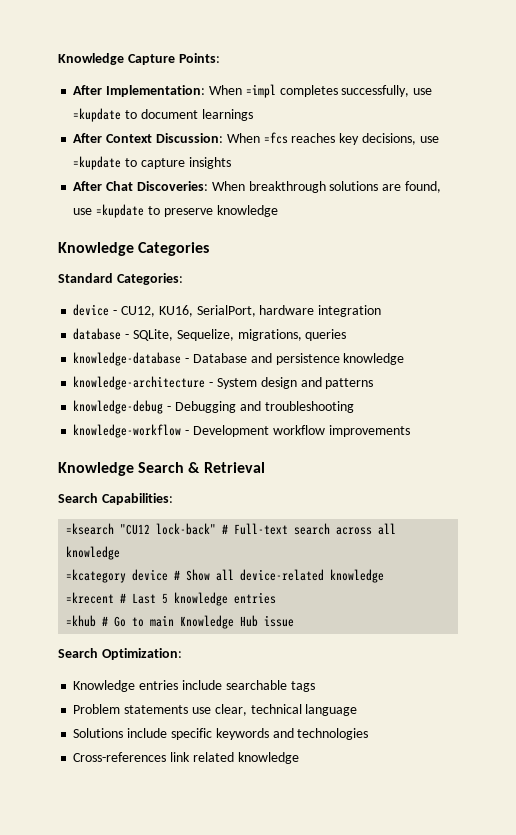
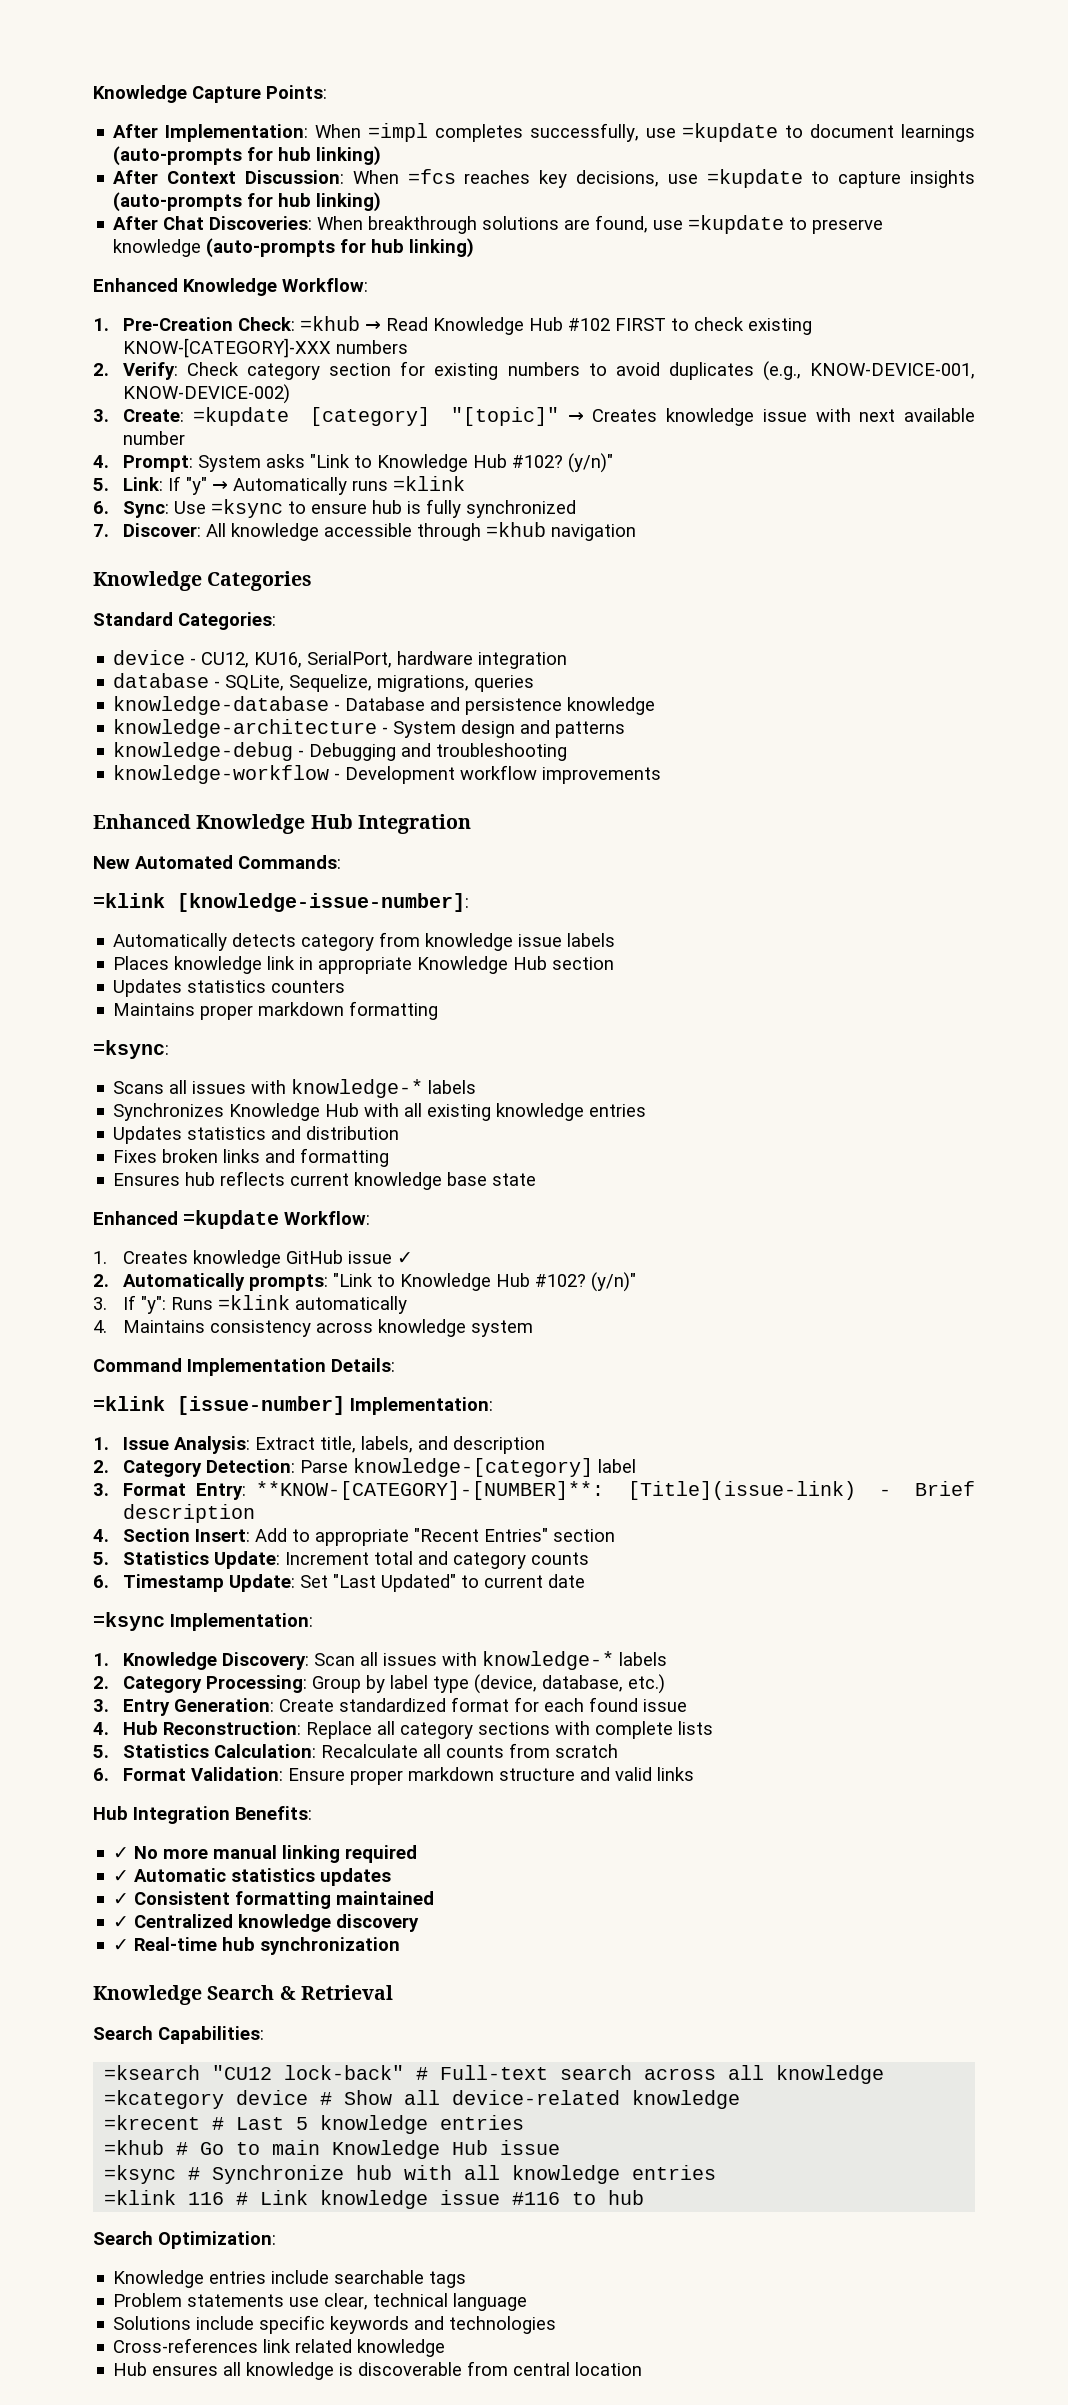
(253, 115) none -> [113,146,382,166] (auto-prompts for hub linking)
(231, 163) none -> [113,192,382,212] (auto-prompts for hub linking)
(278, 211) none -> [206,238,475,258] [93,278,368,296] [93,316,813,335] [123,338,409,358] [93,361,975,381] [123,384,291,404] [93,407,976,426] [123,431,186,445] [93,453,614,473] [93,476,466,495] [93,499,577,518] [93,522,637,541] (auto-prompts for hub linking) // Enhanced Knowledge Workflow: // 1. Pre-Creation Check: =khub → Read Knowledge Hub #102 FIRST to check existing KNOW-[CATEGORY]-XXX numbers // 2. Verify: Check category section for existing numbers to avoid duplicates (e.g., KNOW-DEVICE-001, KNOW-DEVICE-002) // 3. Create: =kupdate [category] "[topic]" → Creates knowledge issue with next available number // 4. Prompt: System asks "Link to Knowledge Hub #102? (y/n)" // 5. Link: If "y" → Automatically runs =klink // 6. Sync: Use =ksync to ensure hub is fully synchronized // 7. Discover: All knowledge accessible through =khub navigation
(410, 431) none -> [93,814,471,834] [93,855,341,869] [93,893,469,912] [113,932,616,951] [113,956,615,974] [113,979,346,997] [113,1001,439,1020] [93,1040,169,1059] [113,1079,477,1098] [113,1103,647,1121] [113,1126,400,1144] [113,1148,390,1167] [113,1171,537,1190] [93,1210,370,1229] [93,1250,414,1268] [93,1272,637,1292] [93,1295,408,1314] [93,1319,534,1337] [93,1358,395,1376] [93,1396,493,1415] [93,1436,546,1454] [93,1458,637,1477] [93,1481,975,1500] [123,1504,256,1523] [93,1528,616,1546] [93,1551,590,1569] [93,1574,586,1592] [93,1612,313,1631] [93,1651,668,1670] [93,1674,666,1694] [93,1697,688,1716] [93,1721,714,1739] [93,1743,619,1758] [93,1767,695,1785] [93,1806,312,1824] [113,1845,418,1863] [113,1868,392,1886] [113,1891,435,1909] [113,1914,420,1932] [113,1937,401,1955] // Enhanced Knowledge Hub Integration // New Automated Commands: // =klink [knowledge-issue-number]: // Automatically detects category from knowledge issue labels // Places knowledge link in appropriate Knowledge Hub section // Updates statistics counters // Maintains proper markdown formatting // =ksync: // Scans all issues with knowledge-* labels // Synchronizes Knowledge Hub with all existing knowledge entries // Updates statistics and distribution // Fixes broken links and formatting // Ensures hub reflects current knowledge base state // Enhanced =kupdate Workflow: // 1. Creates knowledge GitHub issue ✓ // 2. Automatically prompts: "Link to Knowledge Hub #102? (y/n)" // 3. If "y": Runs =klink automatically // 4. Maintains consistency across knowledge system // Command Implementation Details: // =klink [issue-number] Implementation: // 1. Issue Analysis: Extract title, labels, and description // 2. Category Detection: Parse knowledge-[category] label // 3. Format Entry: **KNOW-[CATEGORY]-[NUMBER]**: [Title](issue-link) - Brief description // 4. Section Insert: Add to appropriate "Recent Entries" section // 5. Statistics Update: Increment total and category counts // 6. Timestamp Update: Set "Last Updated" to current date // =ksync Implementation: // 1. Knowledge Discovery: Scan all issues with knowledge-* labels // 2. Category Processing: Group by label type (device, database, etc.) // 3. Entry Generation: Create standardized format for each found issue // 4. Hub Reconstruction: Replace all category sections with complete lists // 5. Statistics Calculation: Recalculate all counts from scratch // 6. Format Validation: Ensure proper markdown structure and valid links // Hub Integration Benefits: // ✓ No more manual linking required // ✓ Automatic statistics updates // ✓ Consistent formatting maintained // ✓ Centralized knowledge discovery // ✓ Real-time hub synchronization
(295, 621) none -> [104,2165,717,2184] [104,2190,645,2209] // =ksync # Synchronize hub with all knowledge entries // =klink 116 # Link knowledge issue #116 to hub
(299, 758) none -> [113,2361,643,2380] // Hub ensures all knowledge is discoverable from central location

